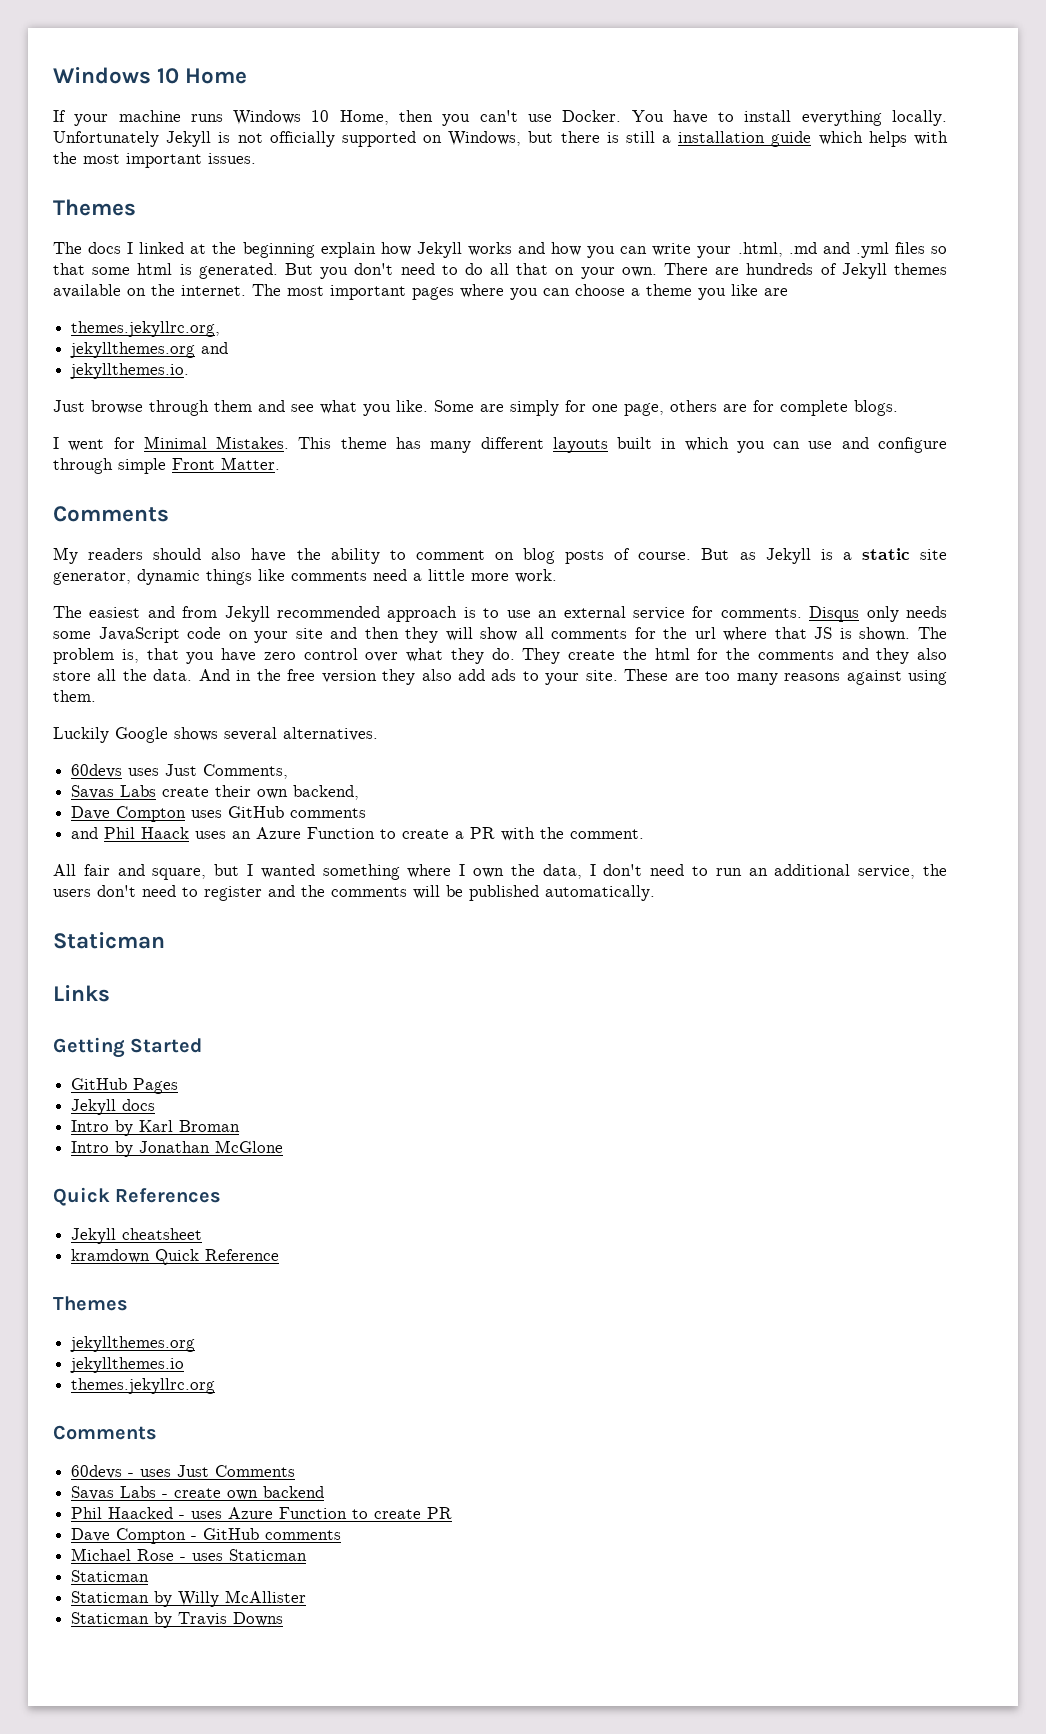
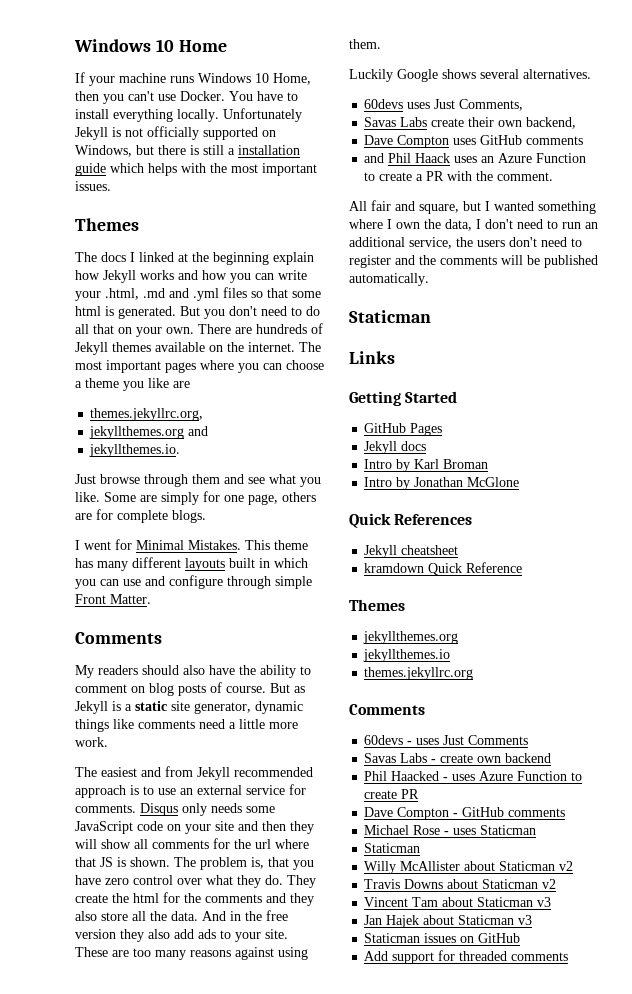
[71,1591,173,1607] Staticman by -> (421, 848) none
[71,1612,284,1628] // Staticman by Travis Downs -> [464,861,574,871] [364,879,557,889] [364,897,552,907] [364,915,533,928] [364,933,521,943] [364,950,569,964] about Staticman v2 // Travis Downs about Staticman v2 // Vincent Tam about Staticman v3 // Jan Hajek about Staticman v3 // Staticman issues on GitHub // Add support for threaded comments

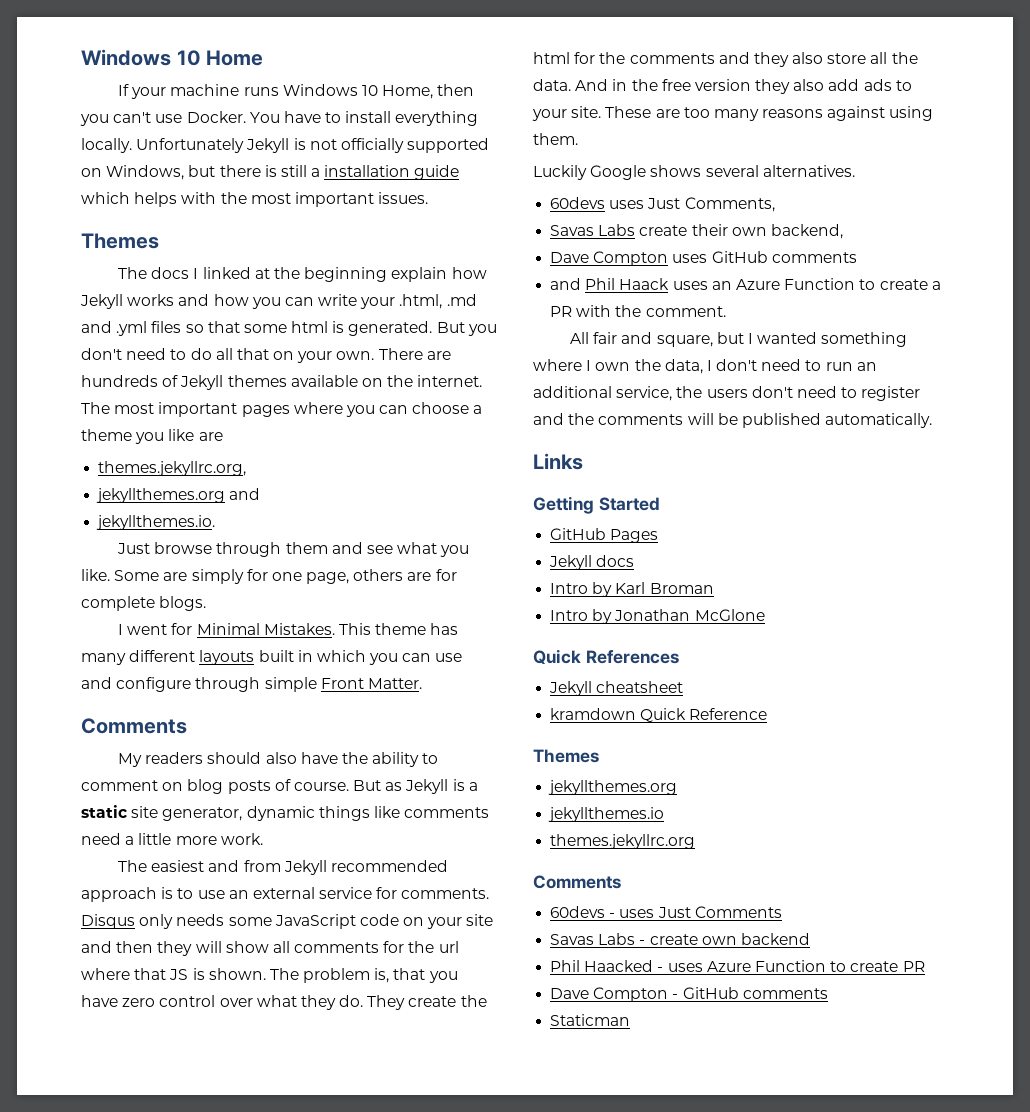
[349,310,431,323] // Staticman -> (933, 420) none
[364,825,537,835] [364,843,421,853] [364,861,574,874] [364,879,557,889] [364,897,552,907] [364,915,533,928] [364,933,521,943] [364,950,569,964] Michael Rose - uses Staticman // Staticman // Willy McAllister about Staticman v2 // Travis Downs about Staticman v2 // Vincent Tam about Staticman v3 // Jan Hajek about Staticman v3 // Staticman issues on GitHub // Add support for threaded comments -> [550,1014,631,1026] Staticman

